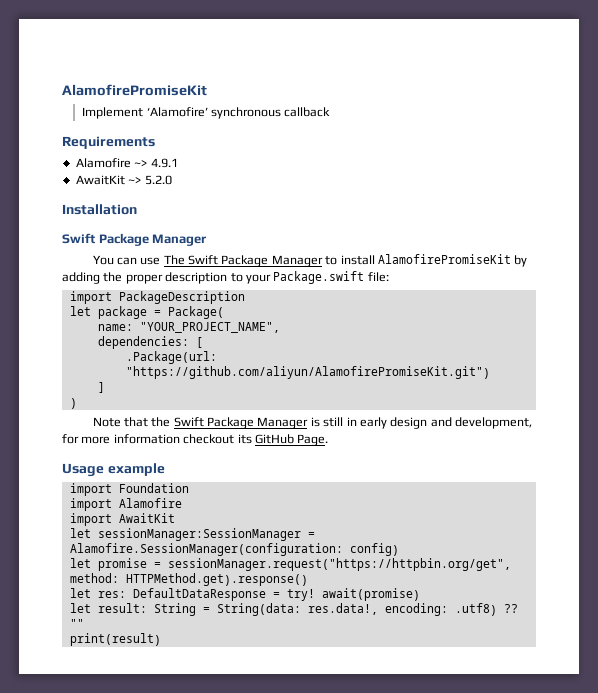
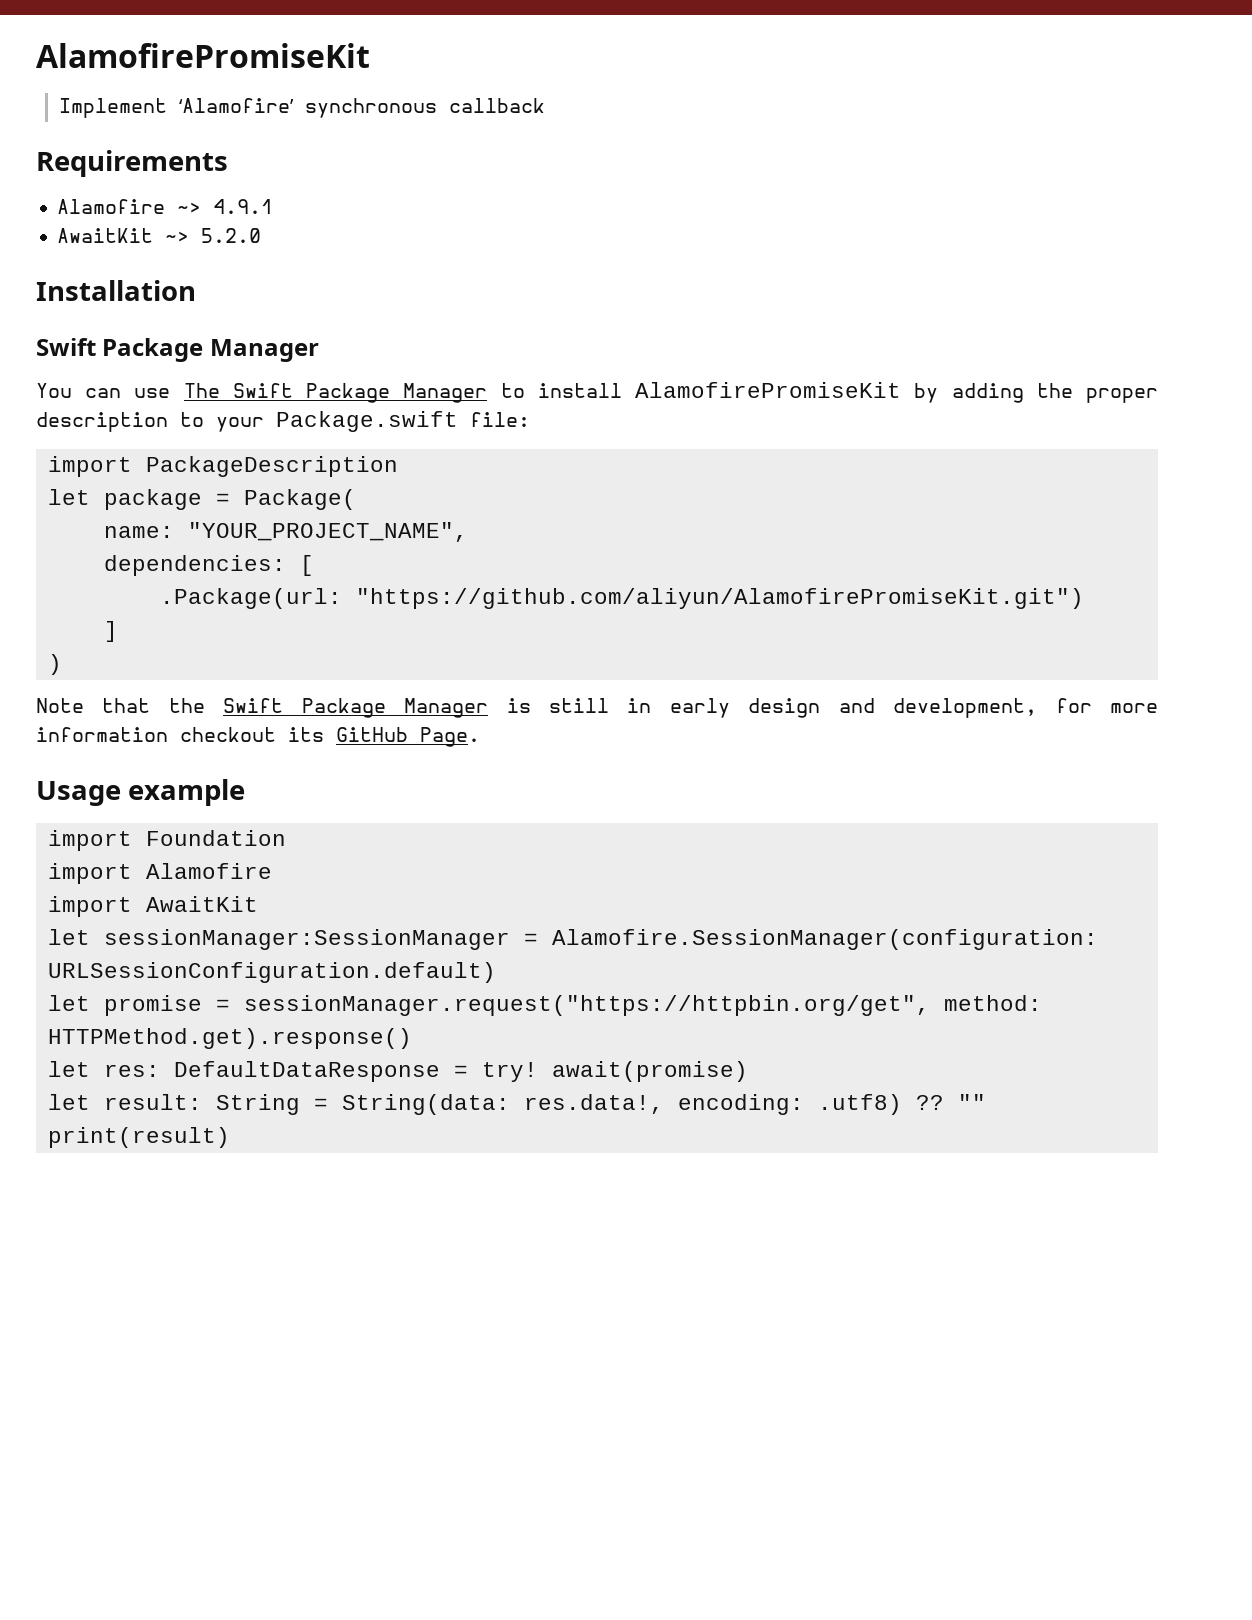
[349,543,399,556] config) -> [47,962,496,983] URLSessionConfiguration.default)

